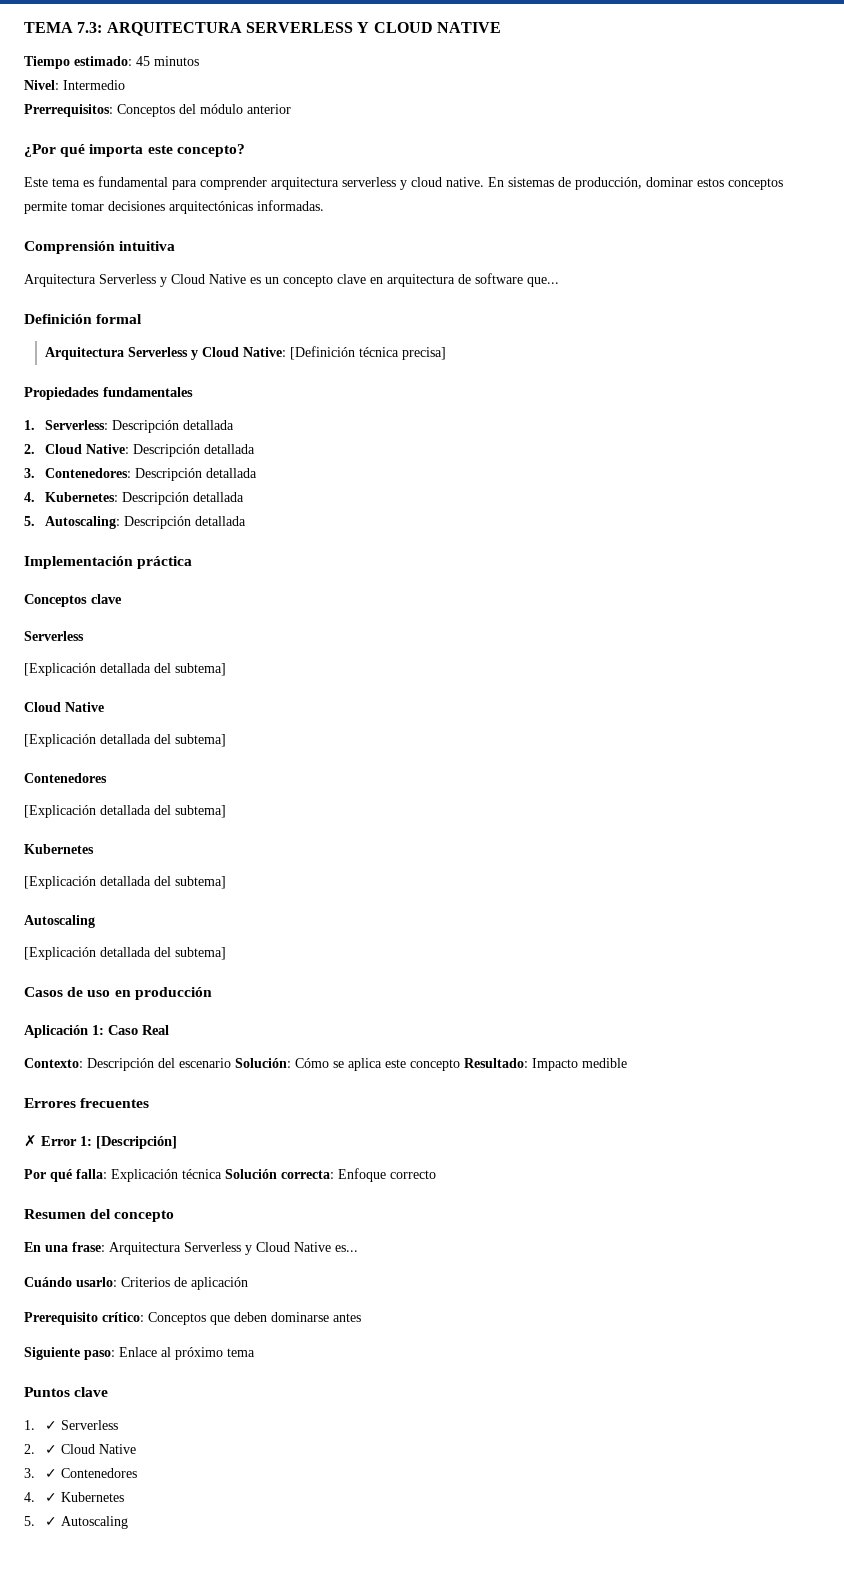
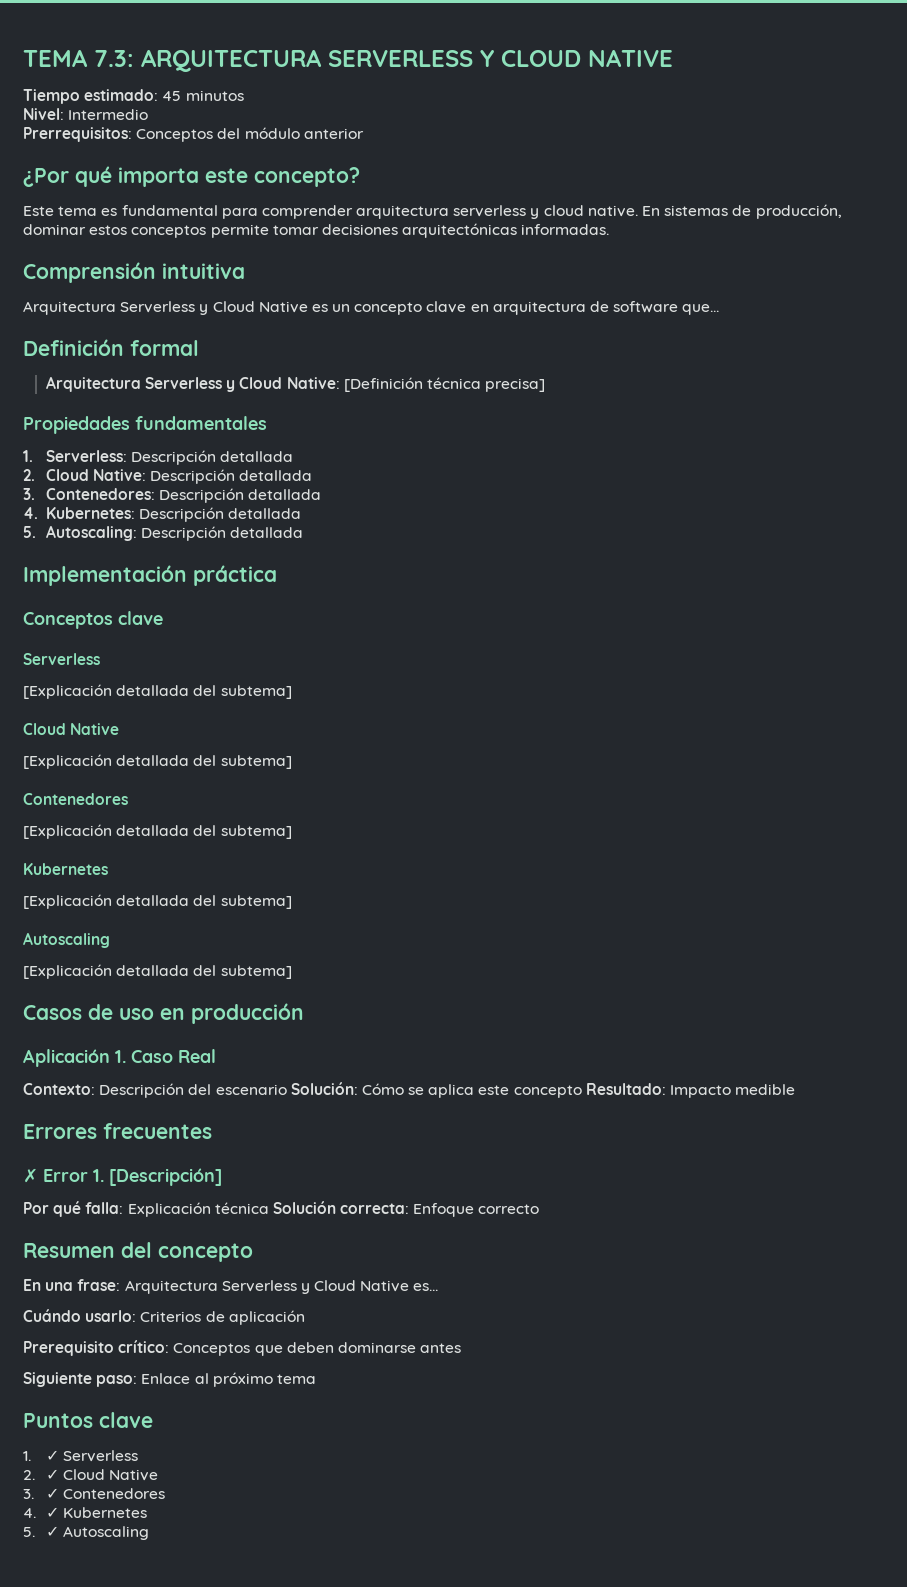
[92,1025,104,1035] 1: -> [115,1050,126,1063] 1.
[80,1136,92,1146] 1: -> [93,1169,104,1182] 1.

